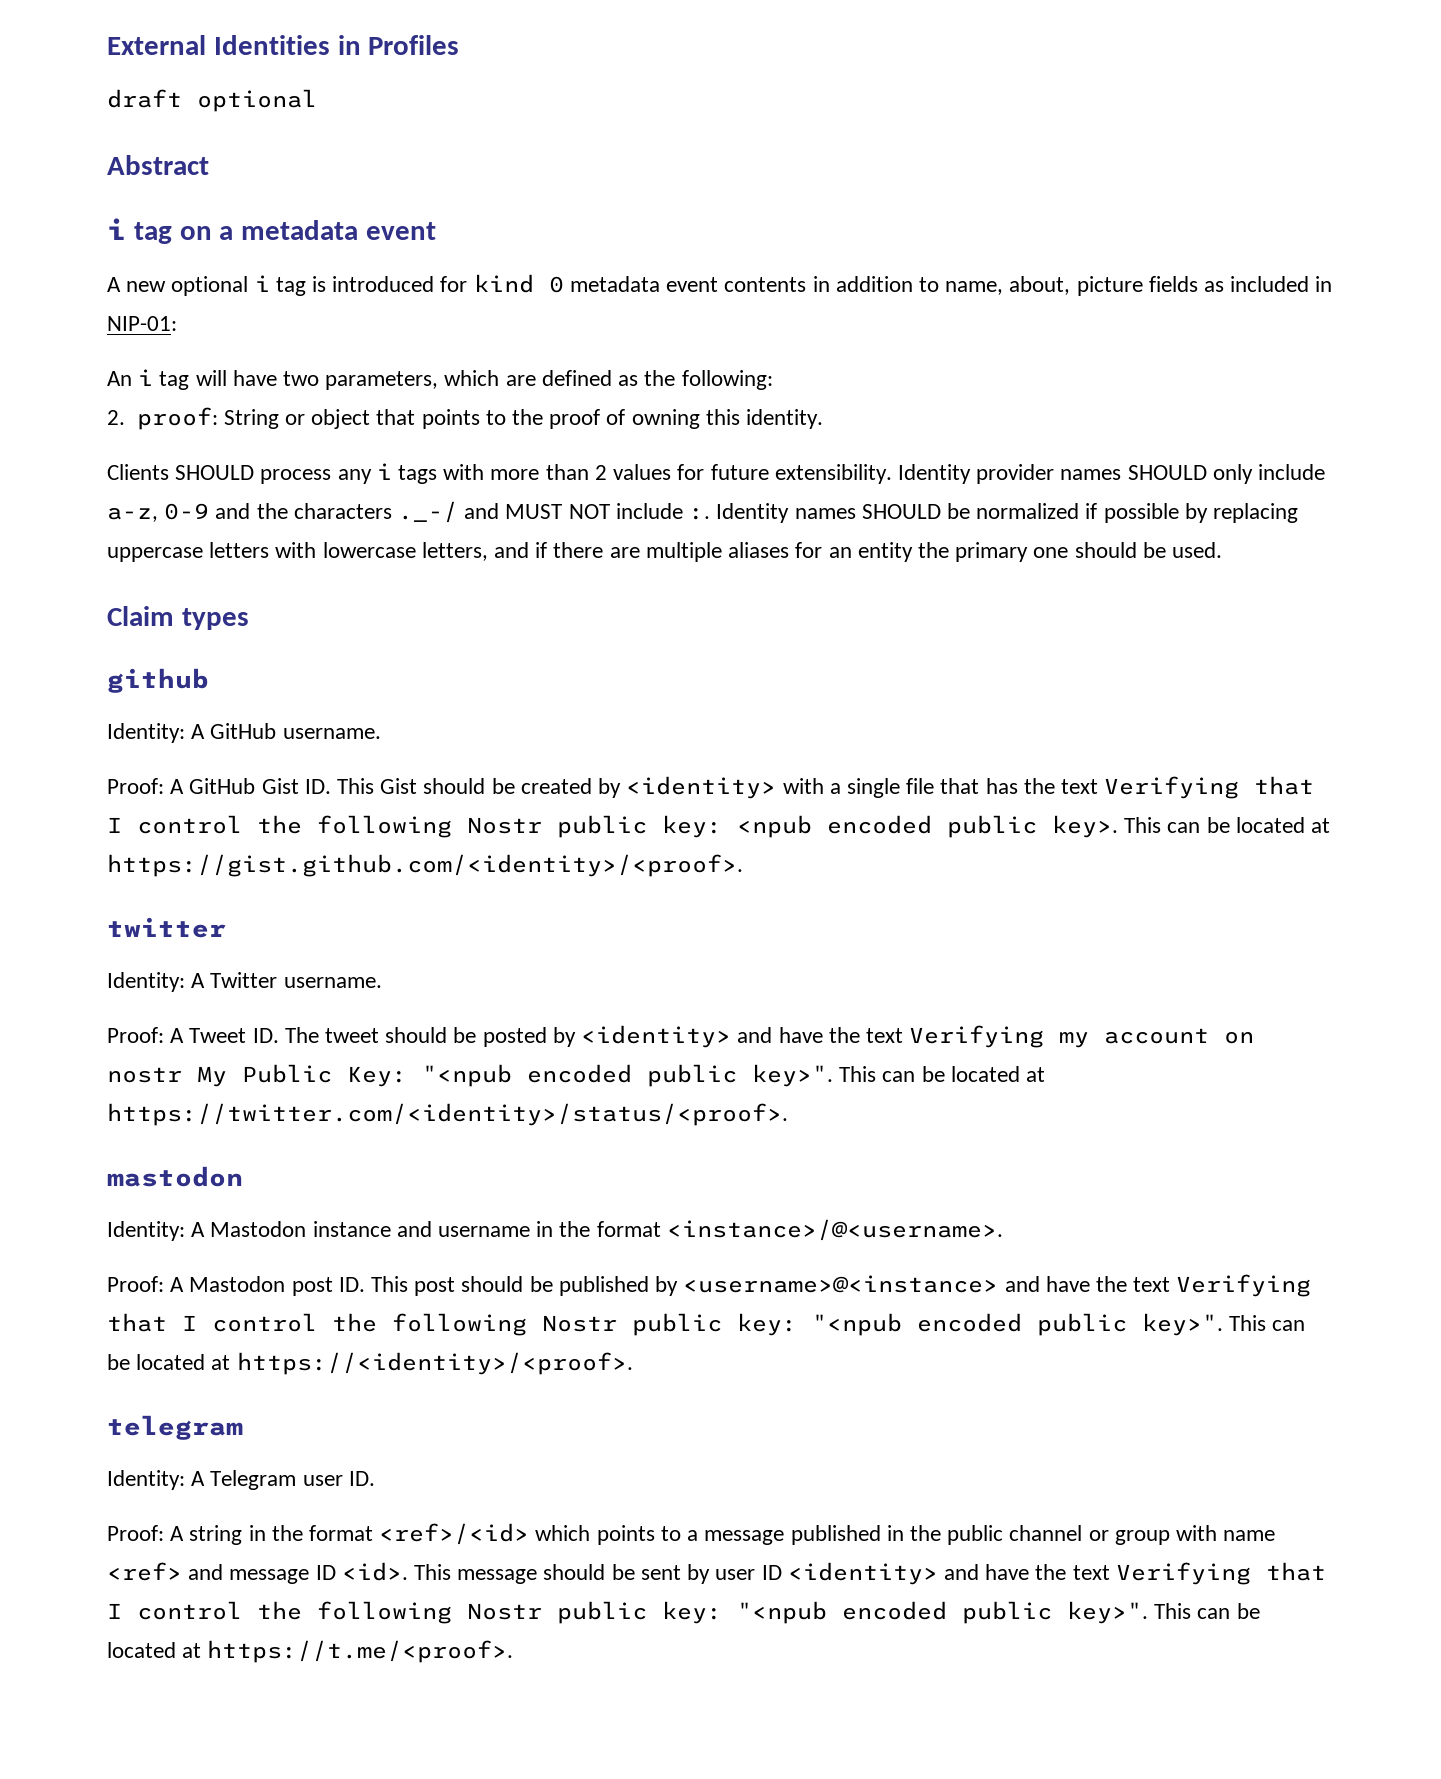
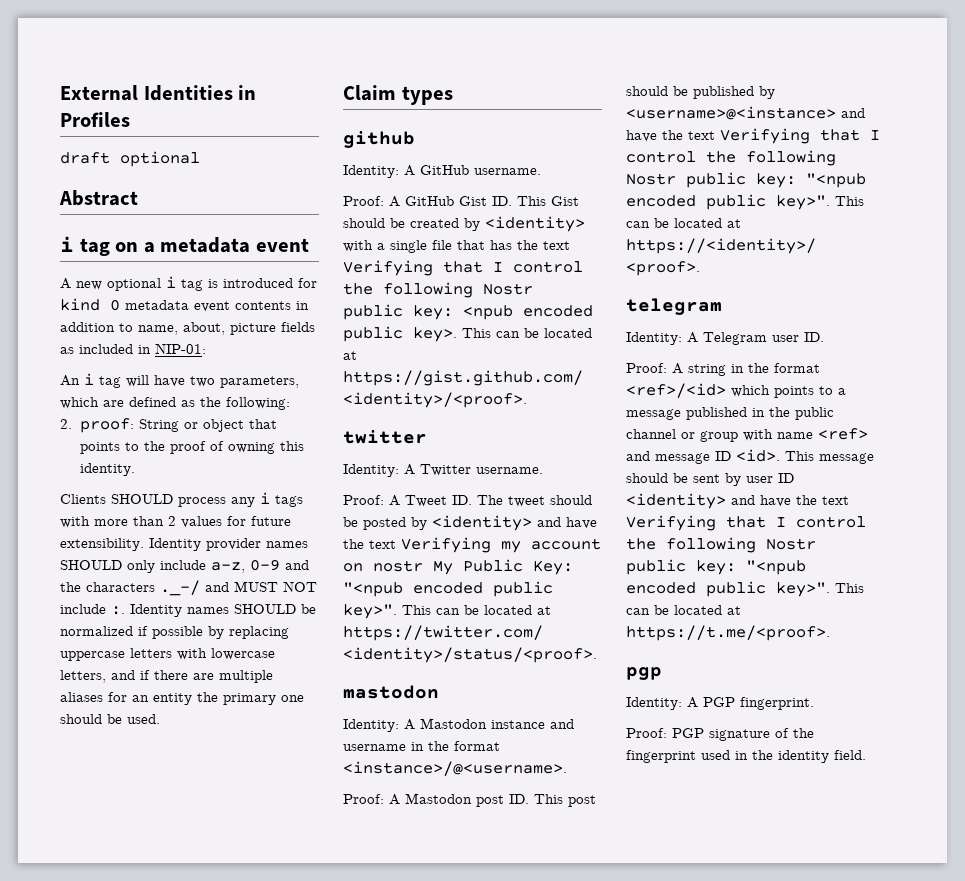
(514, 1651) none -> [626,667,662,680] [626,697,814,710] [626,728,814,741] [626,750,866,763] // pgp // Identity: A PGP fingerprint. // Proof: PGP signature of the fingerprint used in the identity field.

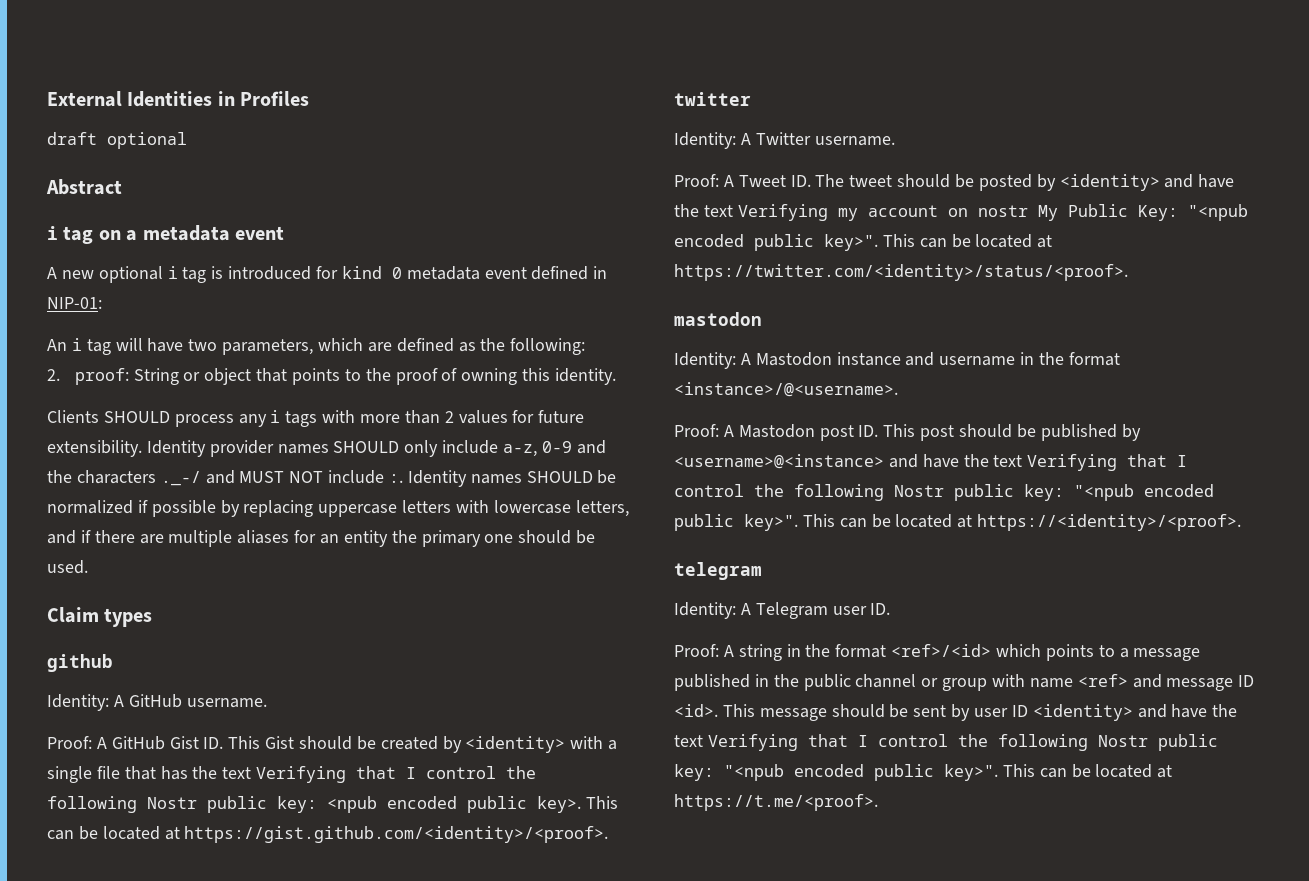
[235,301,309,310] [60,322,315,335] [60,344,133,354] contents in addition to name, about, picture fields as included -> [531,266,589,280] defined
[626,667,662,680] [626,697,814,710] [626,728,814,741] [626,750,866,763] // pgp // Identity: A PGP fingerprint. // Proof: PGP signature of the fingerprint used in the identity field. -> (878, 802) none

